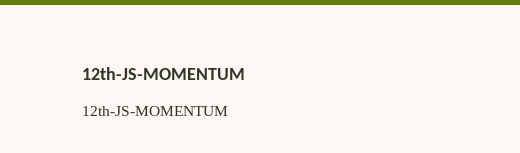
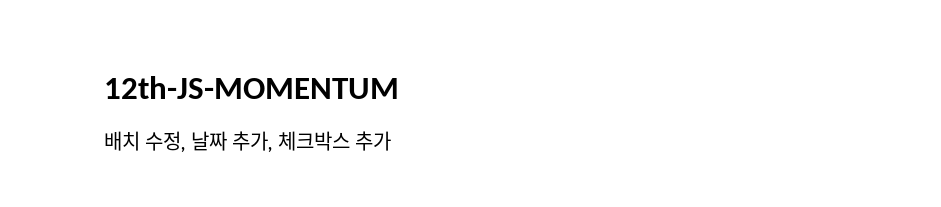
[82,106,228,116] 12th-JS-MOMENTUM -> [104,131,391,153] 배치 수정, 날짜 추가, 체크박스 추가

